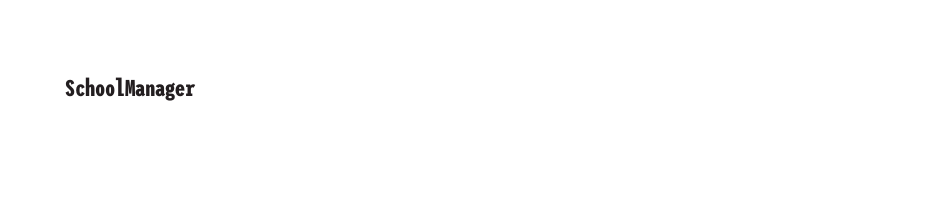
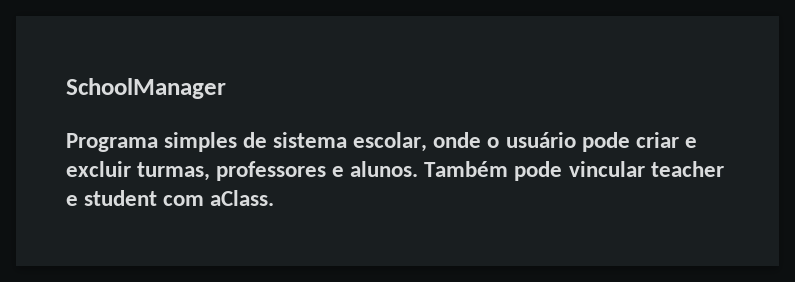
(196, 89) none -> [66,132,697,152] [66,161,724,181] [66,190,275,206] // Programa simples de sistema escolar, onde o usuário pode criar e excluir turmas, professores e alunos. Também pode vincular teacher e student com aClass.

